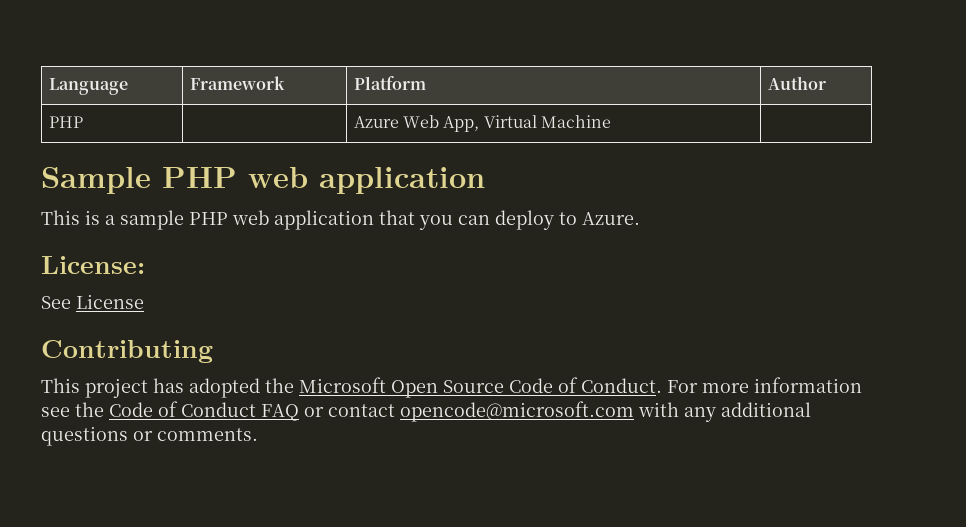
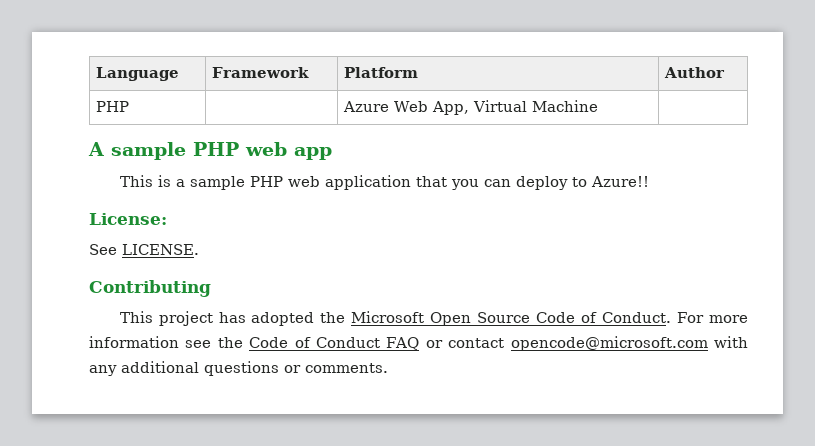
[41,167,485,194] Sample PHP web application -> [88,142,332,160] A sample PHP web app
[582,212,640,225] Azure. -> [590,176,649,187] Azure!!
[76,294,144,309] License -> [122,244,199,255] LICENSE.

